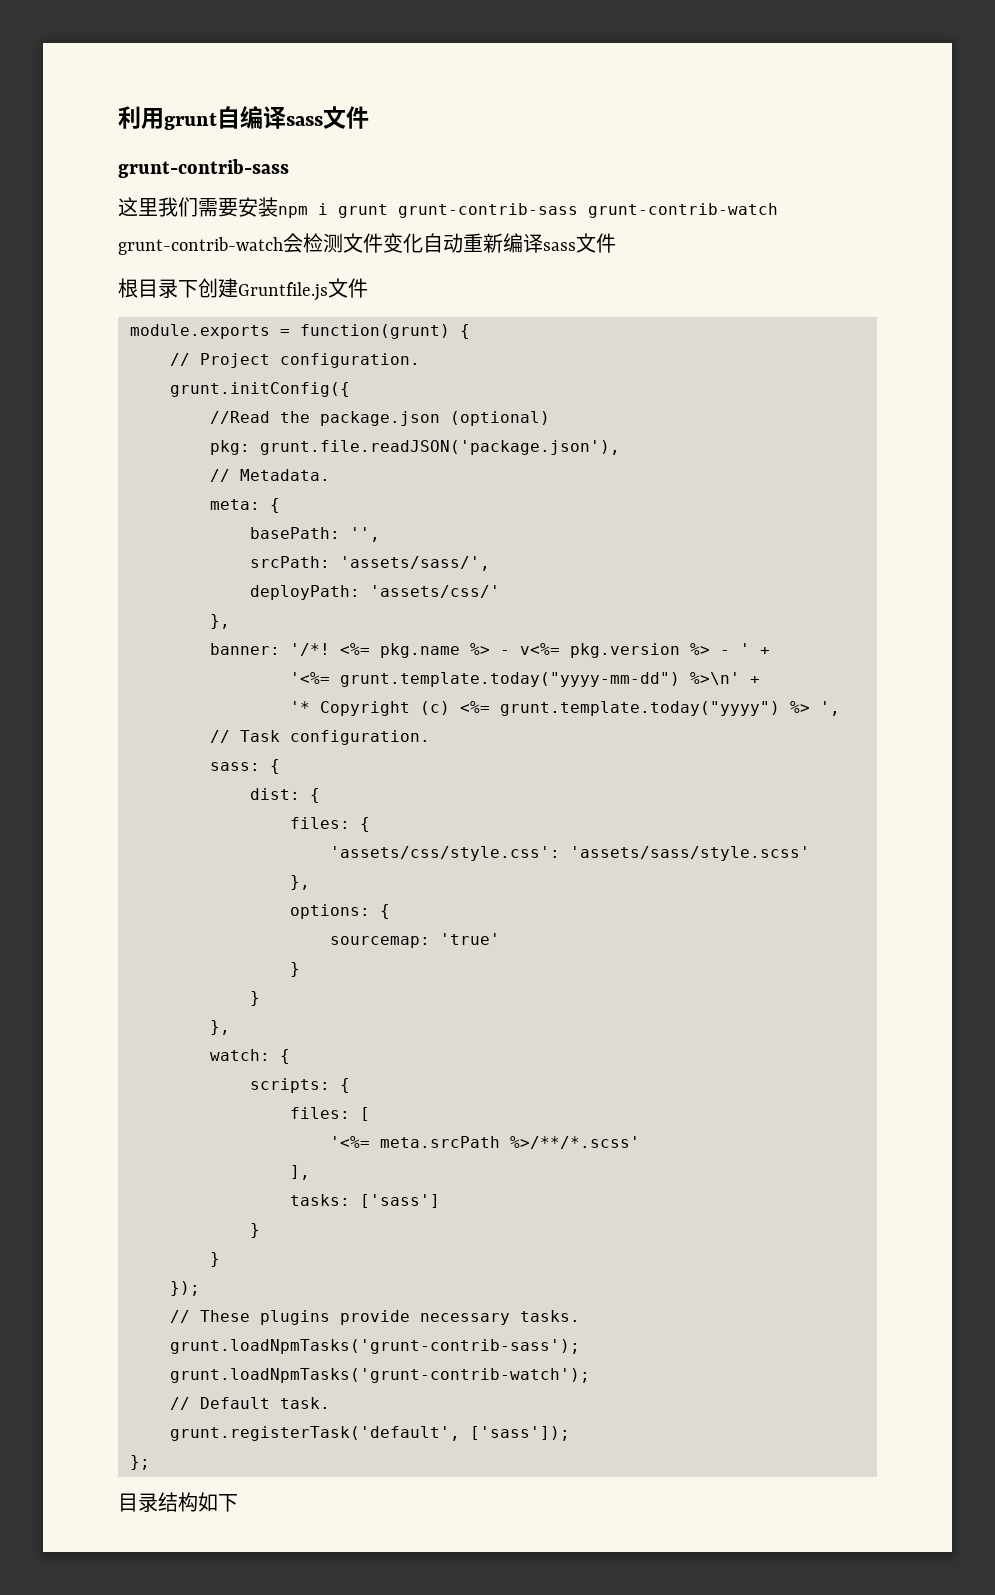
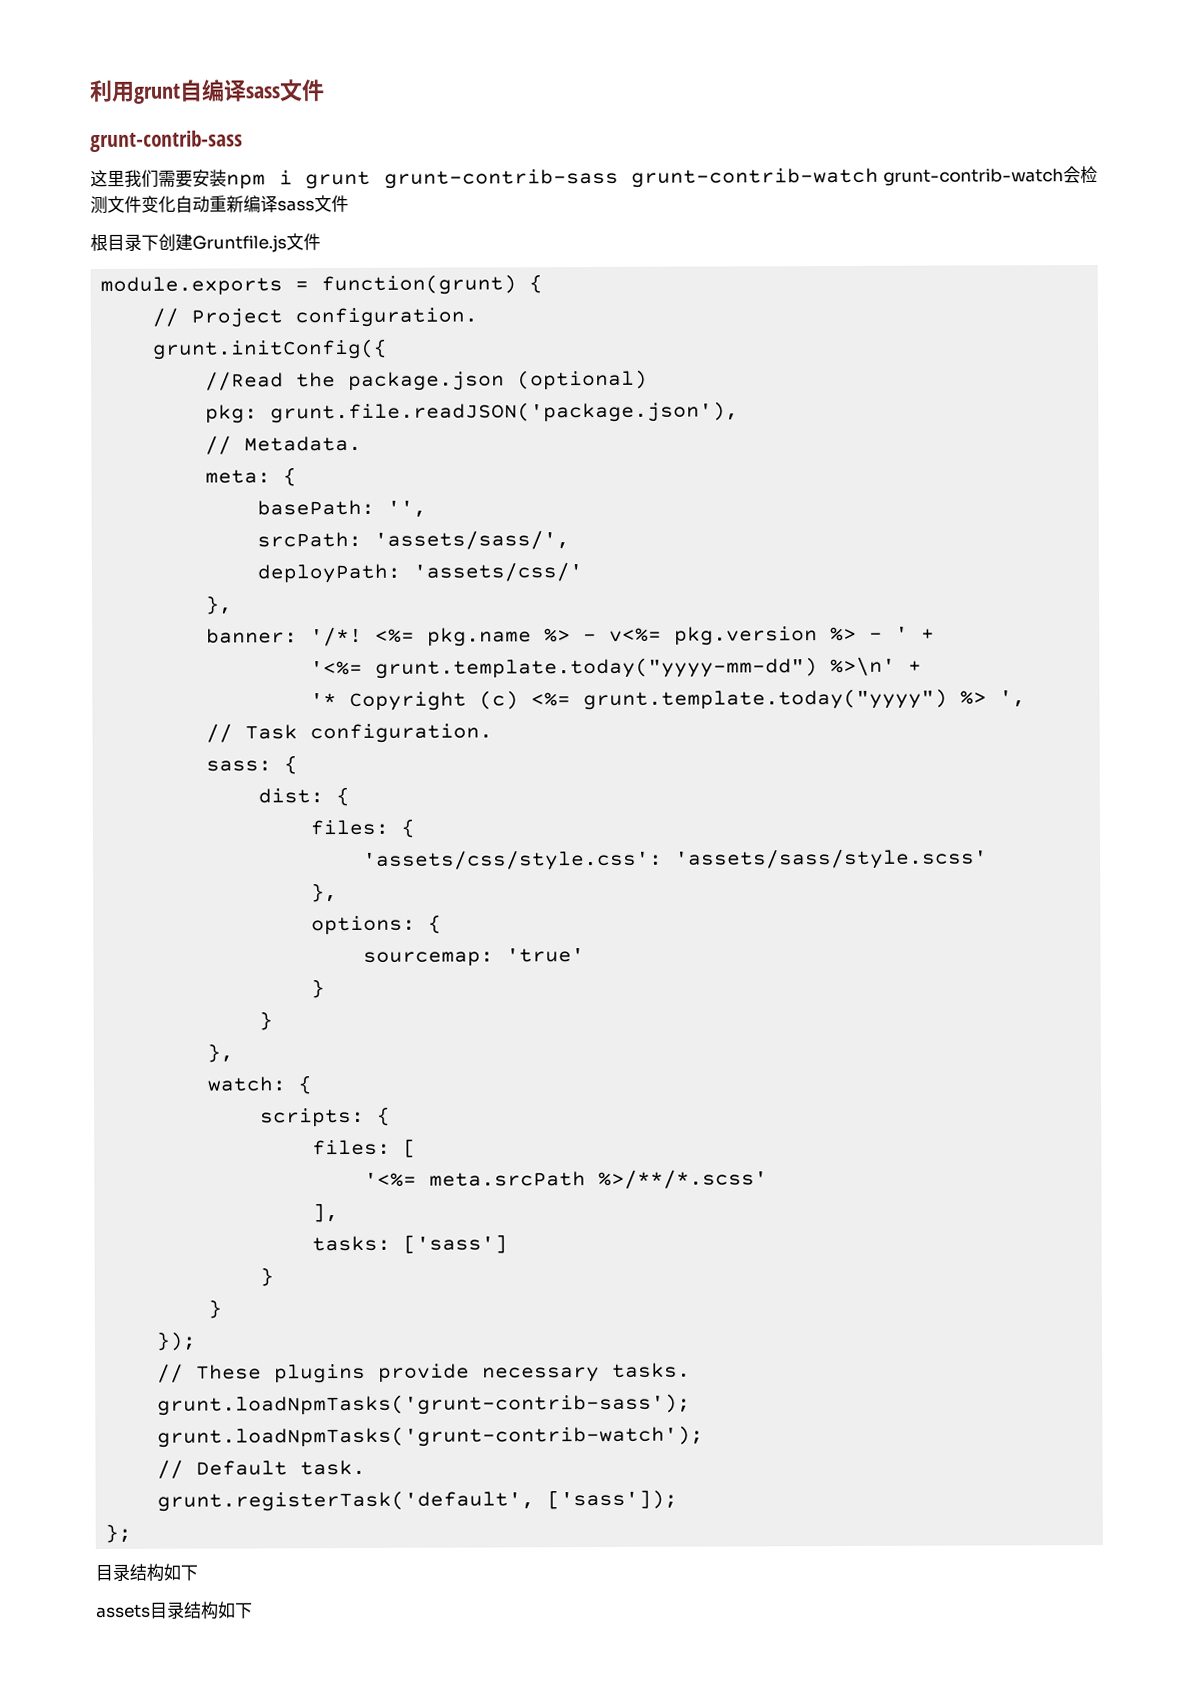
(238, 1503) none -> [96,1601,253,1620] // assets目录结构如下

